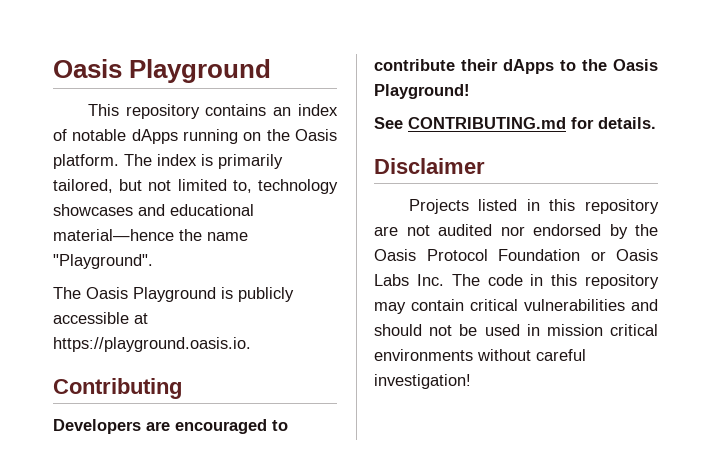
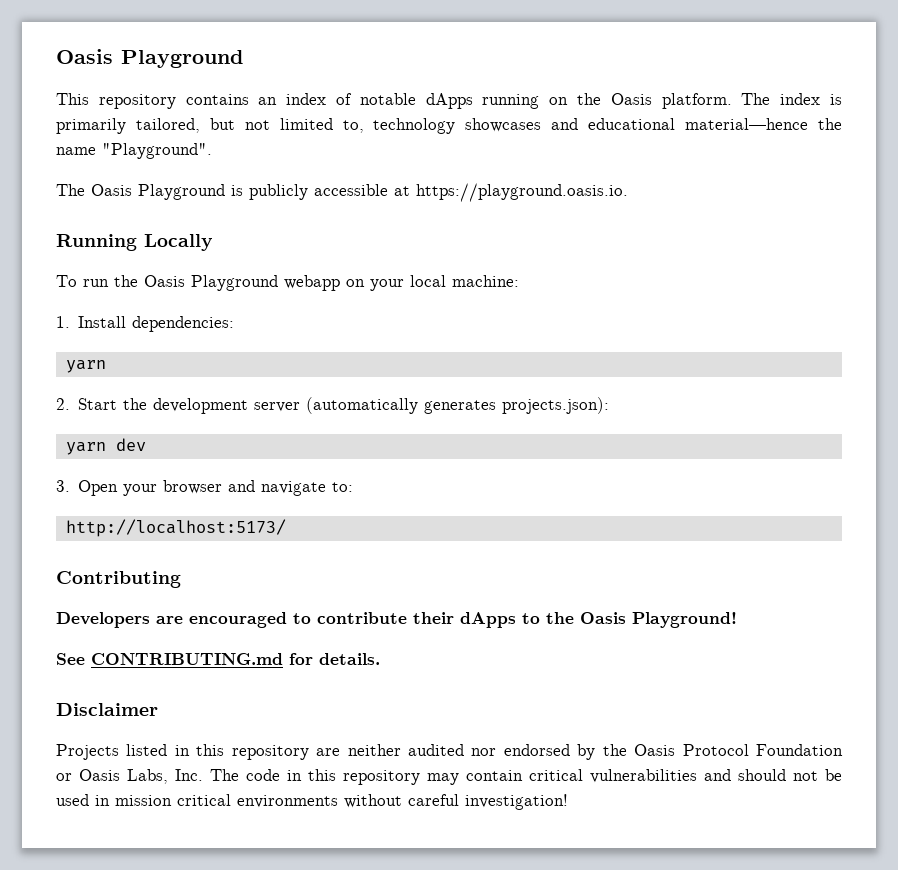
(251, 344) none -> [56,234,213,251] [56,275,519,291] [56,316,235,332] [65,360,106,373] [56,397,610,414] [65,438,146,455] [56,480,354,496] [65,519,286,537] // Running Locally // To run the Oasis Playground webapp on your local machine: // 1. Install dependencies: // yarn // 2. Start the development server (automatically generates projects.json): // yarn dev // 3. Open your browser and navigate to: // http://localhost:5173/
[406,225,430,236] not -> [347,744,401,756] neither
[374,274,409,286] Labs -> [127,769,168,784] Labs,

